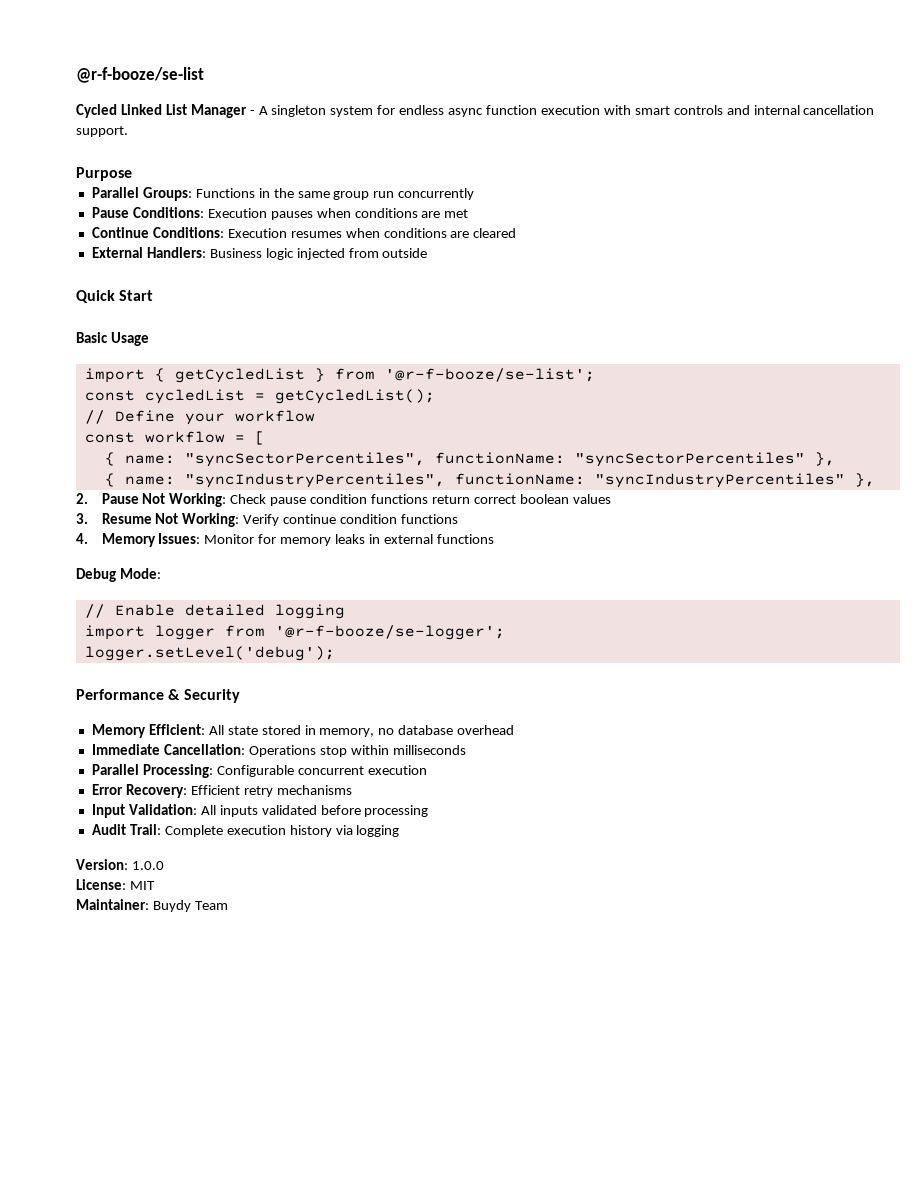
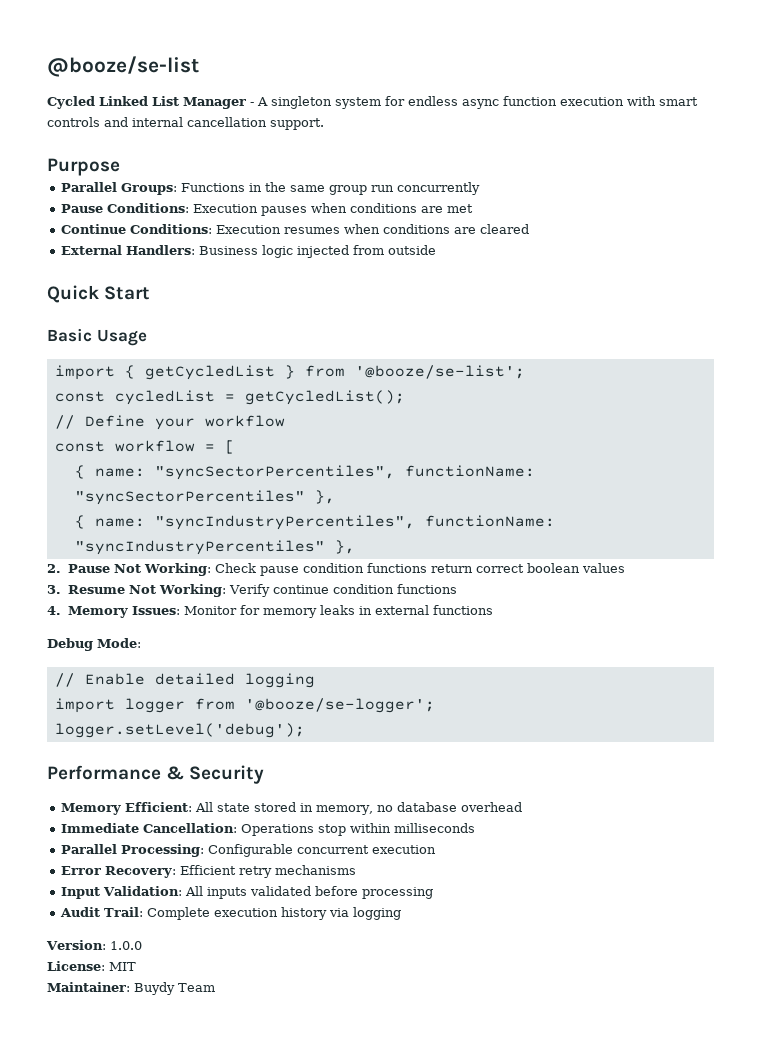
[76,67,204,83] @r-f-booze/se-list -> [47,56,199,77] @booze/se-list
[384,368,595,382] '@r-f-booze/se-list'; -> [354,365,525,379] '@booze/se-list';
[274,625,505,640] '@r-f-booze/se-logger'; -> [244,698,435,713] '@booze/se-logger';

